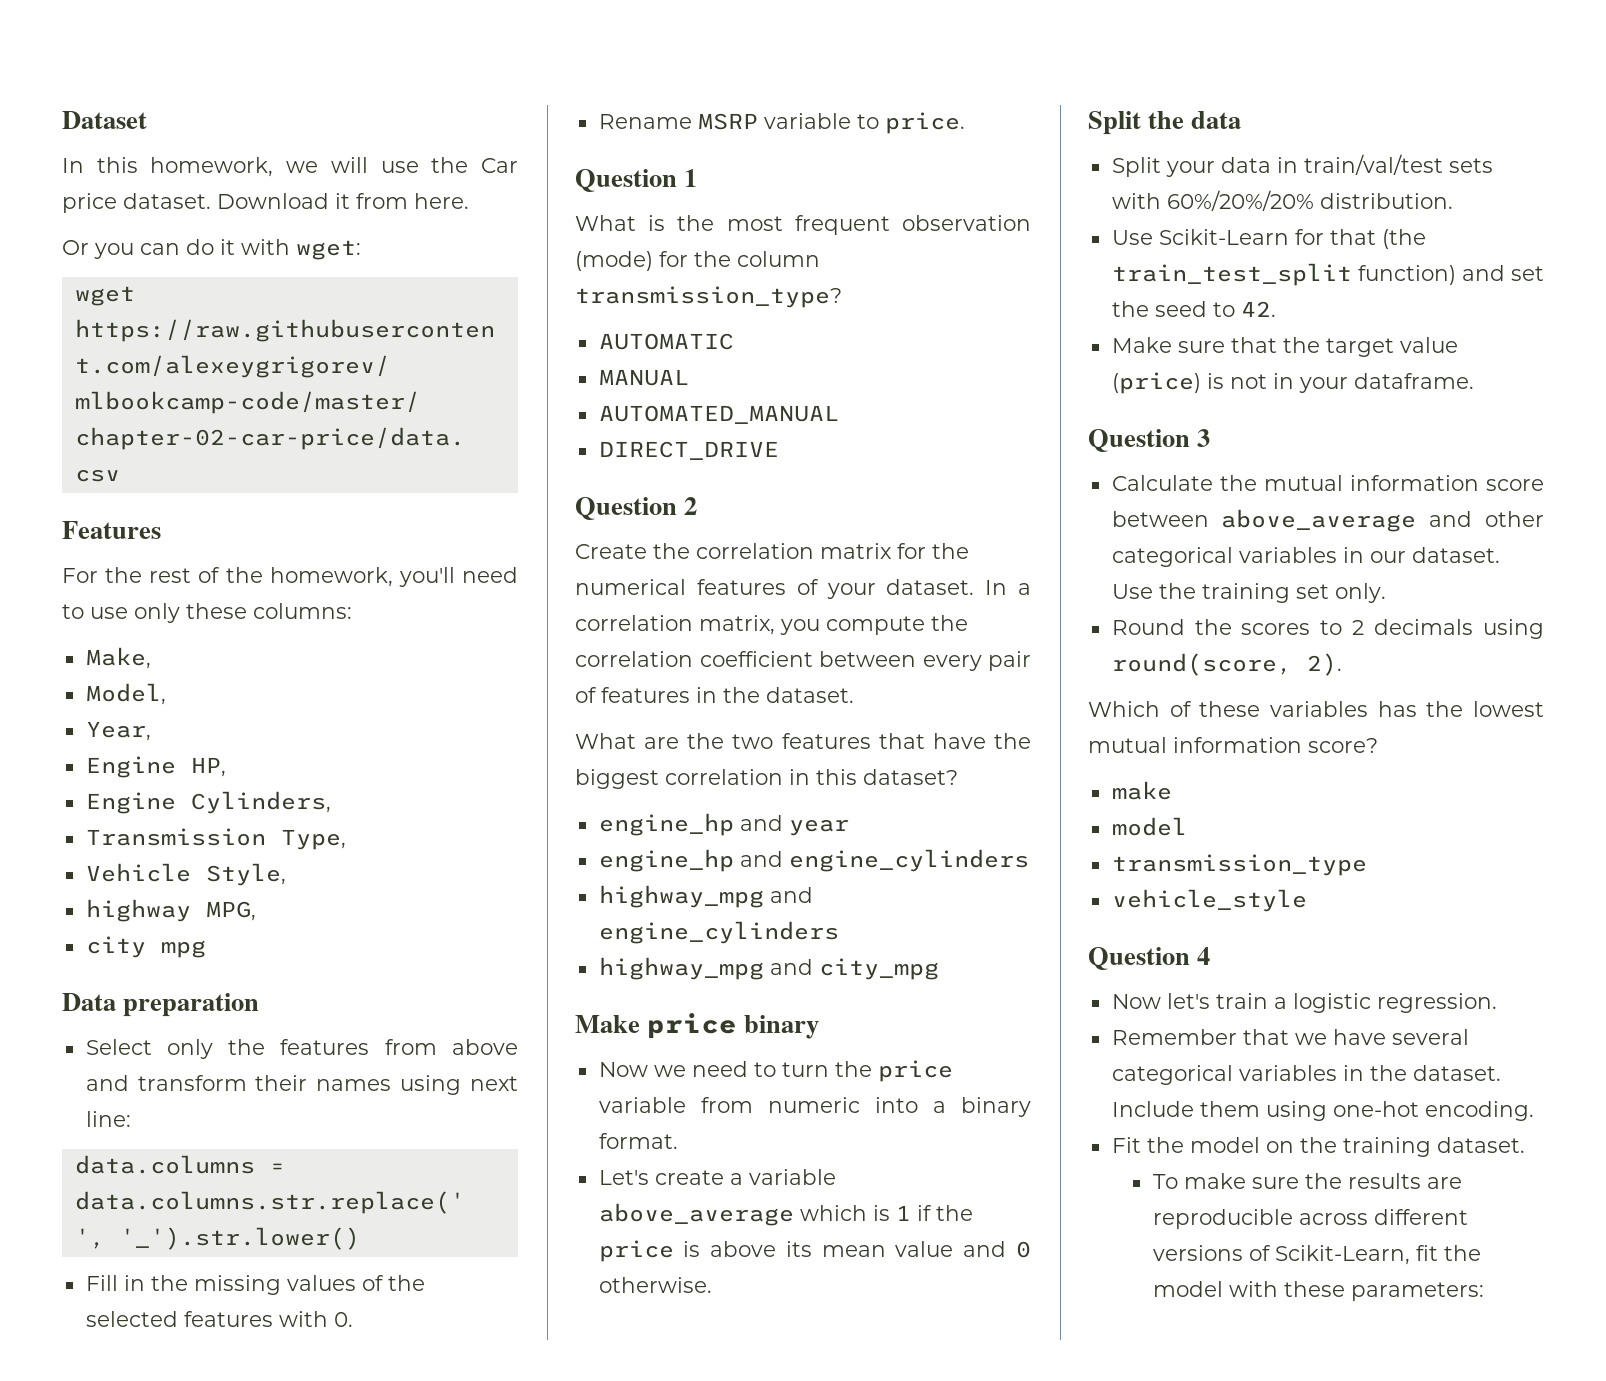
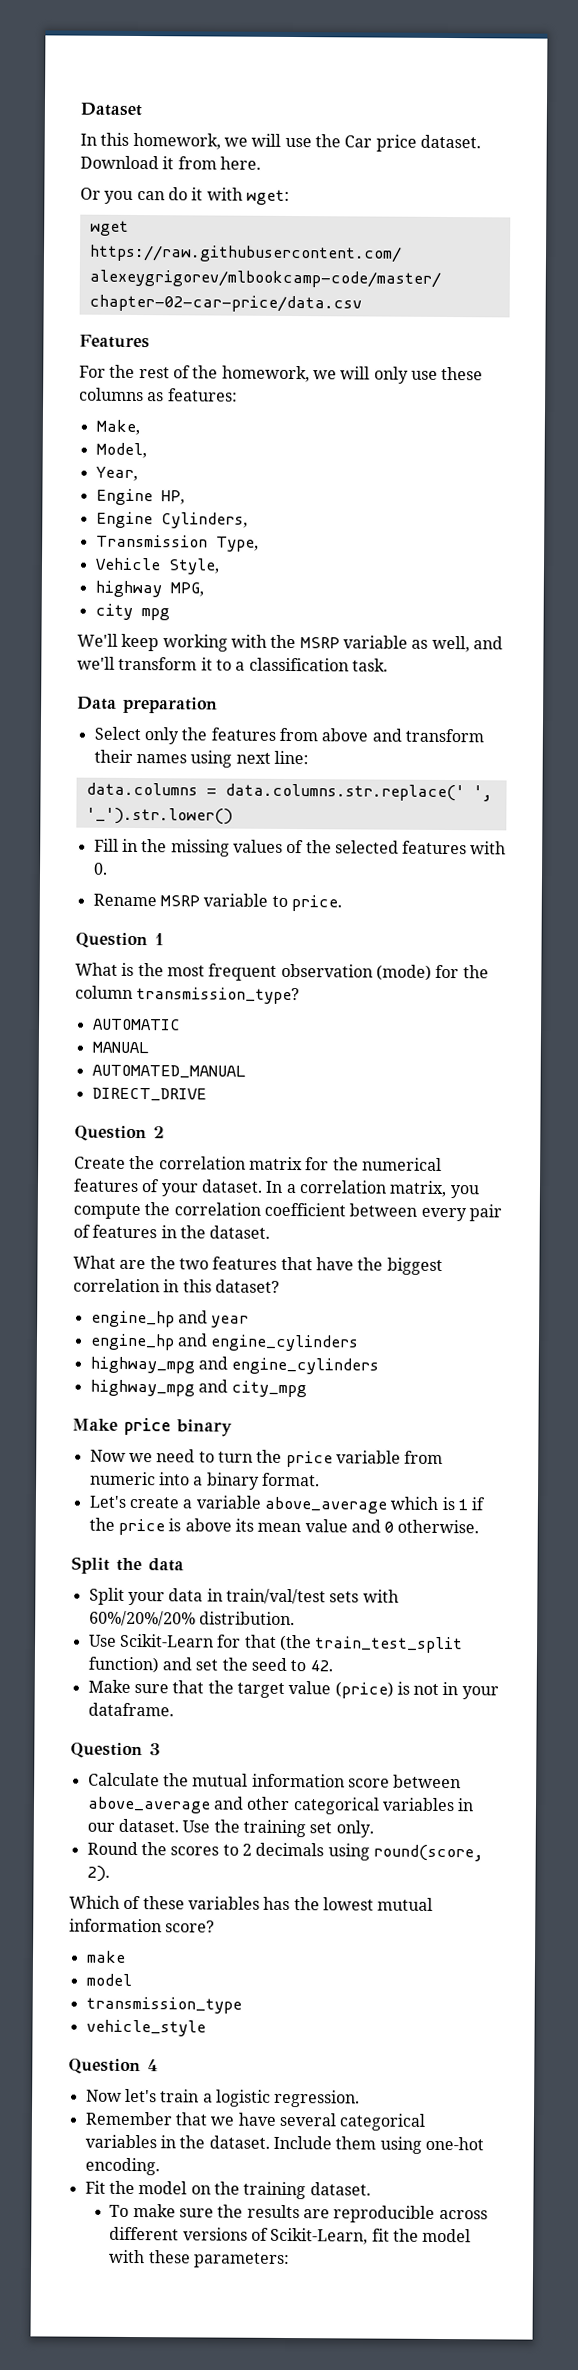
[398,567,518,587] [62,603,352,623] you'll need to use only these columns: -> [312,366,484,384] [79,387,238,402] we will only use these columns as features:
(206, 949) none -> [77,633,503,653] [77,656,388,672] // We'll keep working with the MSRP variable as well, and we'll transform it to a classification task.

